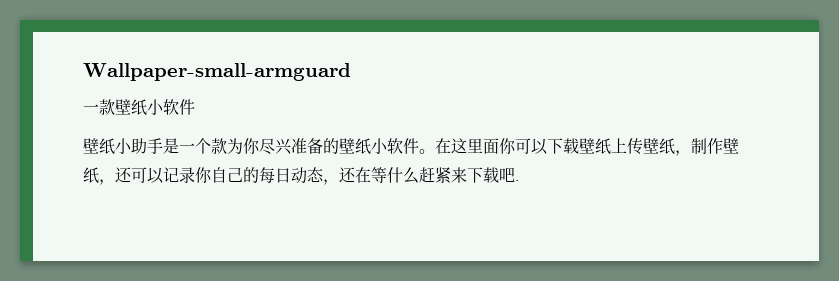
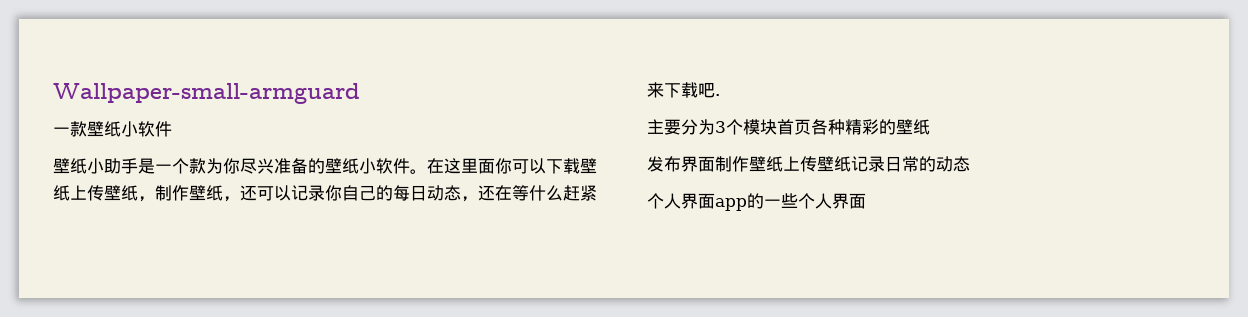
(519, 180) none -> [647,119,930,135] [647,156,970,172] [647,193,866,211] // 主要分为3个模块首页各种精彩的壁纸 // 发布界面制作壁纸上传壁纸记录日常的动态 // 个人界面app的一些个人界面

